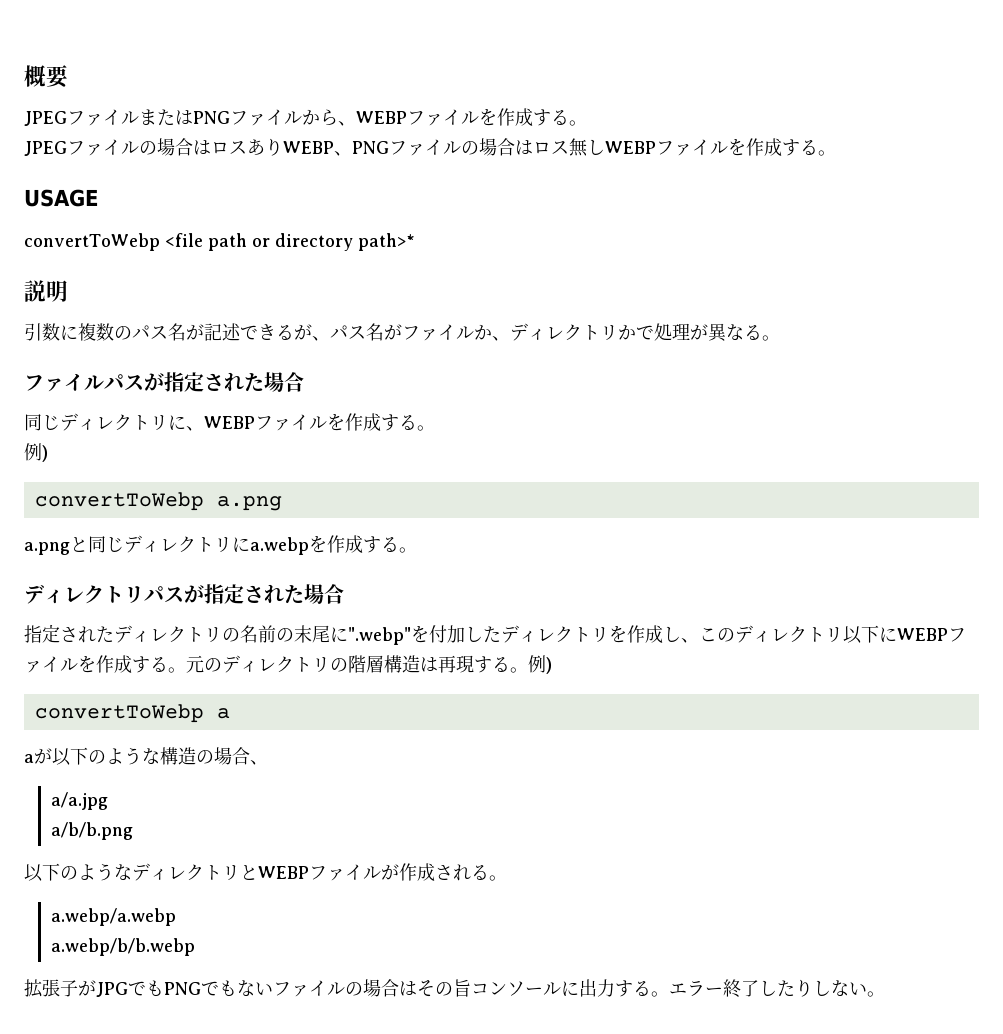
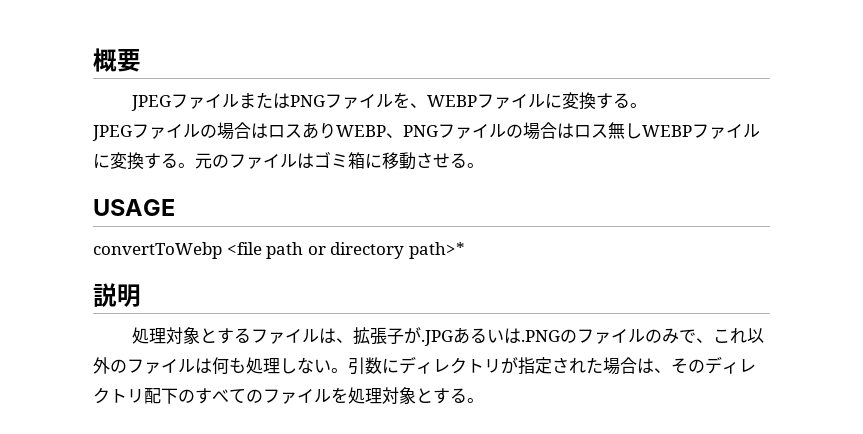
[302,108,533,126] から、WEBPファイルを作成 -> [392,92,596,110] を、WEBPファイルに変換
[728,138,836,156] を作成する。 -> [93,151,484,170] に変換する。元のファイルはゴミ箱に移動させる。
[24,323,780,342] [24,372,304,392] [24,413,435,431] [24,443,48,462] [34,492,282,511] [24,535,417,555] [24,584,344,604] [24,624,966,645] [24,655,552,674] [34,704,230,723] [24,747,268,766] [50,792,108,810] [50,822,133,840] [24,863,507,882] [50,908,176,926] [50,938,195,956] [24,979,867,998] 引数に複数のパス名が記述できるが、パス名がファイルか、ディレクトリかで処理が異なる。 // ファイルパスが指定された場合 // 同じディレクトリに、WEBPファイルを作成する。 // 例) // convertToWebp a.png // a.pngと同じディレクトリにa.webpを作成する。 // ディレクトリパスが指定された場合 // 指定されたディレクトリの名前の末尾に".webp"を付加したディレクトリを作成し、このディレクトリ以下にWEBPファイルを作成する。元のディレクトリの階層構造は再現する。例) // convertToWebp a // aが以下のような構造の場合、 // a/a.jpg // a/b/b.png // 以下のようなディレクトリとWEBPファイルが作成される。 // a.webp/a.webp // a.webp/b/b.webp // 拡張子がJPGでもPNGでもないファイルの場合はその旨コンソールに出力する。エラー終了したりしない -> [131,327,764,346] [93,356,756,375] [93,387,467,404] 処理対象とするファイルは、拡張子が.JPGあるいは.PNGのファイルのみで、これ以外のファイルは何も処理しない。引数にディレクトリが指定された場合は、そのディレクトリ配下のすべてのファイルを処理対象とする

